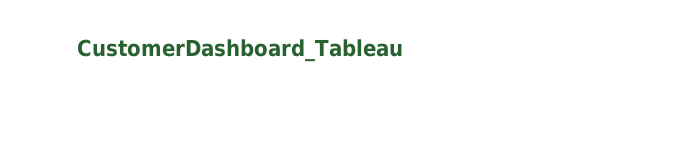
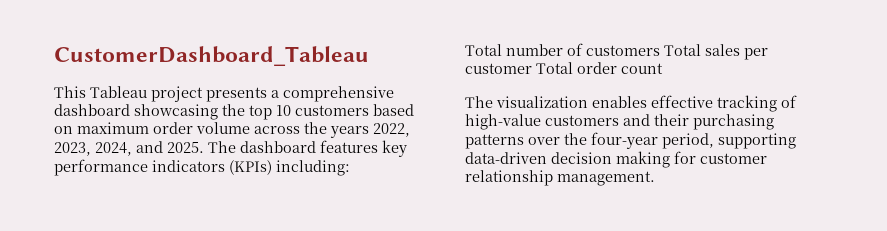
(403, 50) none -> [54,86,394,102] [54,104,414,120] [54,122,410,138] [54,140,407,157] [54,159,350,176] [465,43,768,60] [465,62,663,74] [465,95,797,112] [465,114,774,130] [465,132,796,149] [465,151,767,168] [465,170,655,186] // This Tableau project presents a comprehensive dashboard showcasing the top 10 customers based on maximum order volume across the years 2022, 2023, 2024, and 2025. The dashboard features key performance indicators (KPIs) including: // Total number of customers Total sales per customer Total order count // The visualization enables effective tracking of high-value customers and their purchasing patterns over the four-year period, supporting data-driven decision making for customer relationship management.

